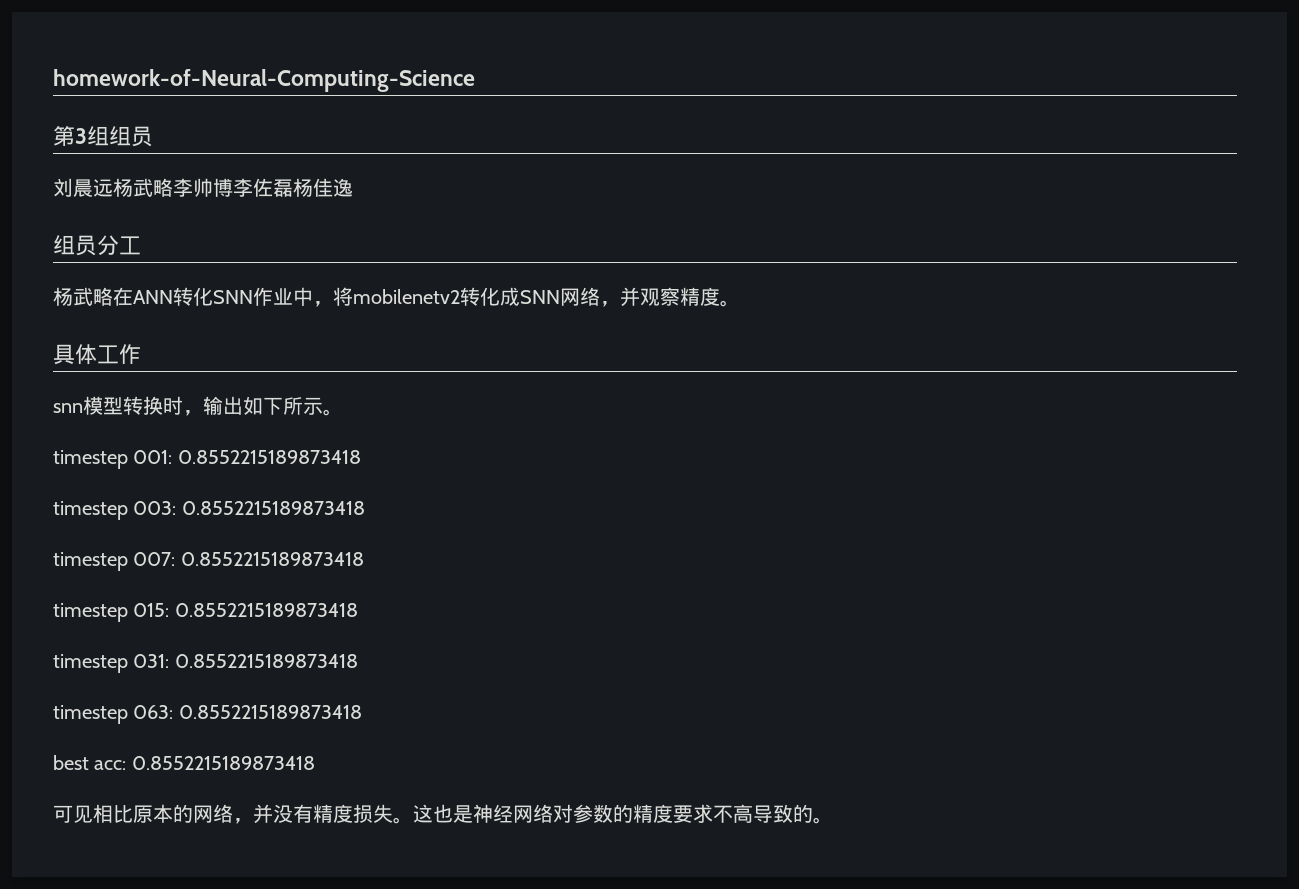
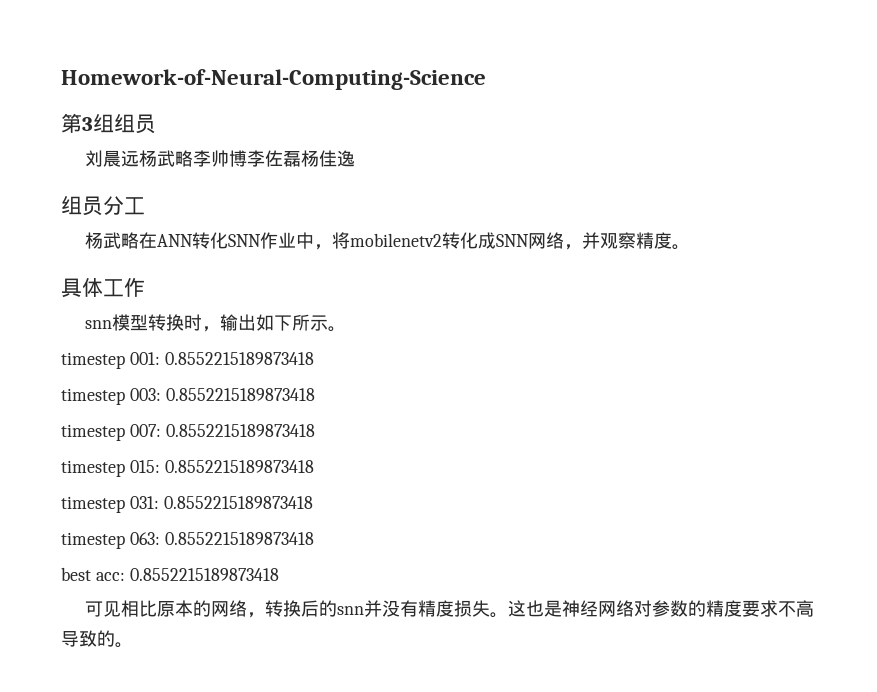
[53,69,475,92] homework-of-Neural-Computing-Science -> [61,69,486,90] Homework-of-Neural-Computing-Science
(253, 821) none -> [264,600,364,617] 转换后的snn

